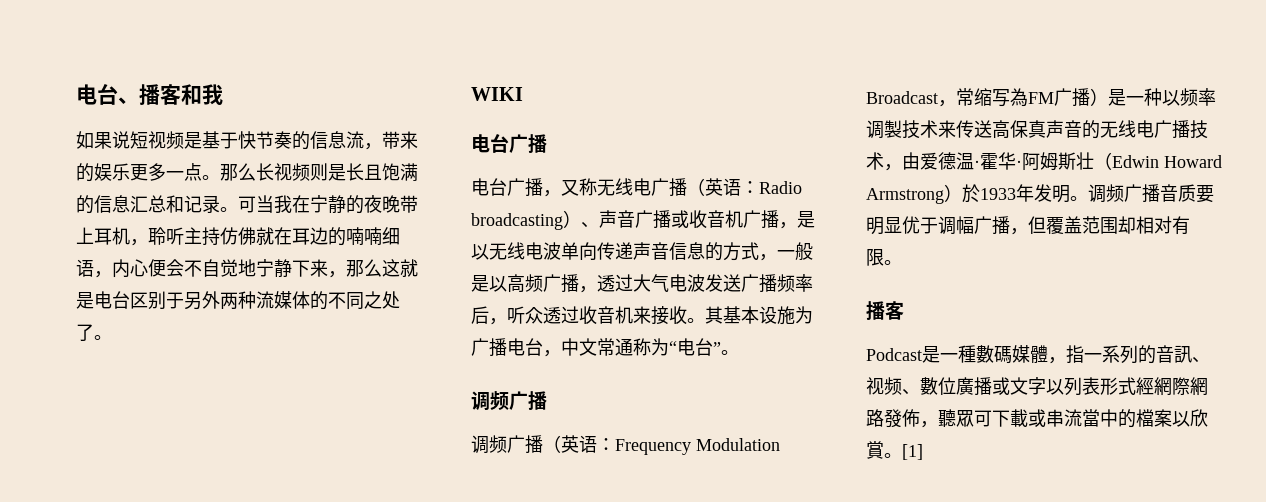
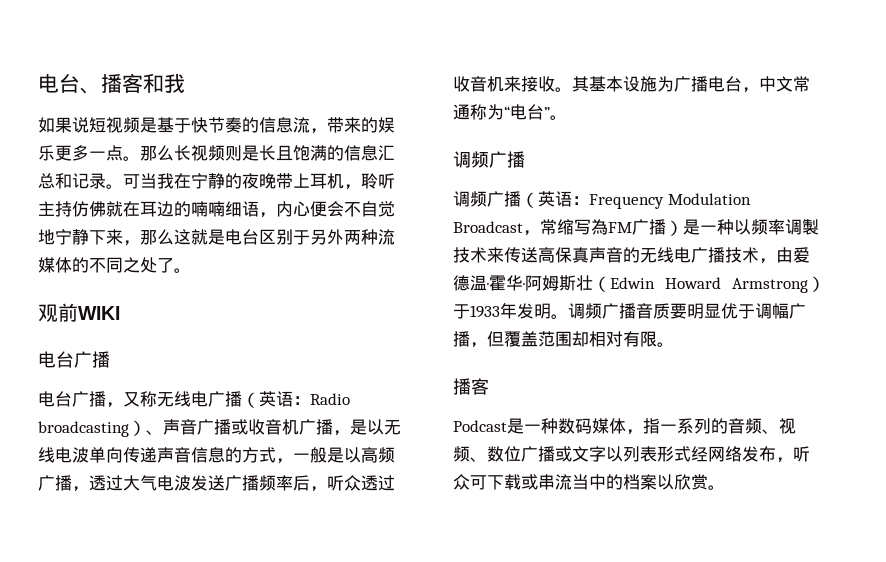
(112, 337) none -> [38,303,78,322] 观前
[962,184,980,203] 於 -> [453,304,470,319] 于
[958,345,1048,364] 種數碼媒體 -> [541,418,626,434] 种数码媒体
[1174,345,1192,363] 訊 -> [745,418,762,434] 频
[920,377,974,395] 數位廣 -> [487,446,538,462] 数位广
[1136,377,1208,396] [866,409,1208,428] [866,441,923,460] 經網際網路發佈，聽眾可下載或串流當中的檔案以欣賞。[1] -> [691,446,810,463] [453,474,725,490] 经网络发布，听众可下载或串流当中的档案以欣赏。

